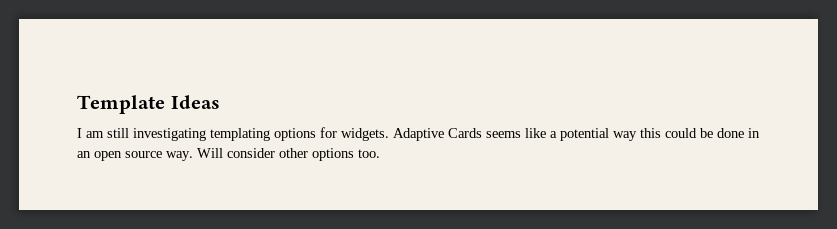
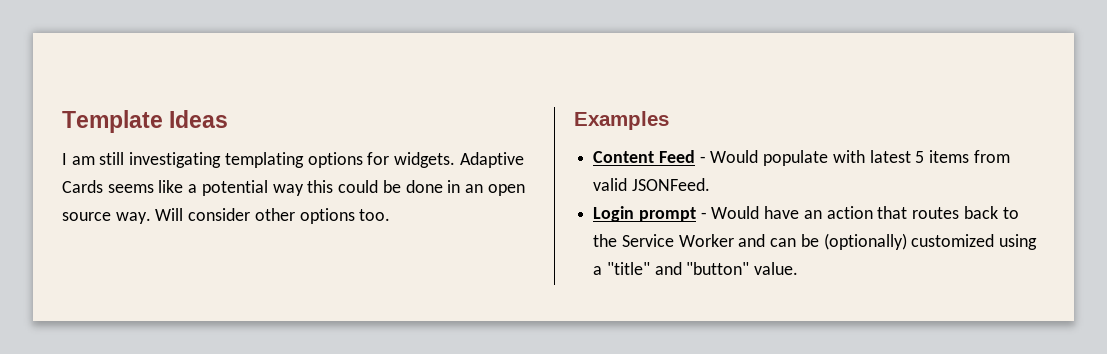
(380, 153) none -> [574,111,669,130] [593,150,1010,166] [593,178,710,191] [593,206,1019,222] [593,233,1038,250] [593,262,799,275] // Examples // Content Feed - Would populate with latest 5 items from valid JSONFeed. // Login prompt - Would have an action that routes back to the Service Worker and can be (optionally) customized using a "title" and "button" value.

